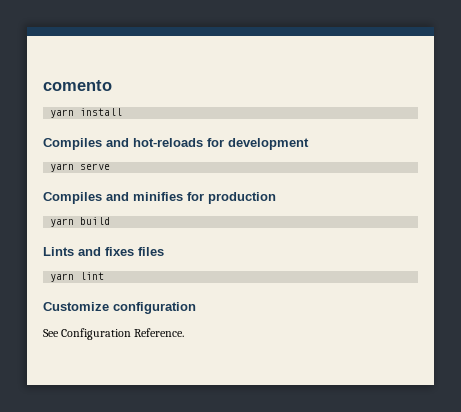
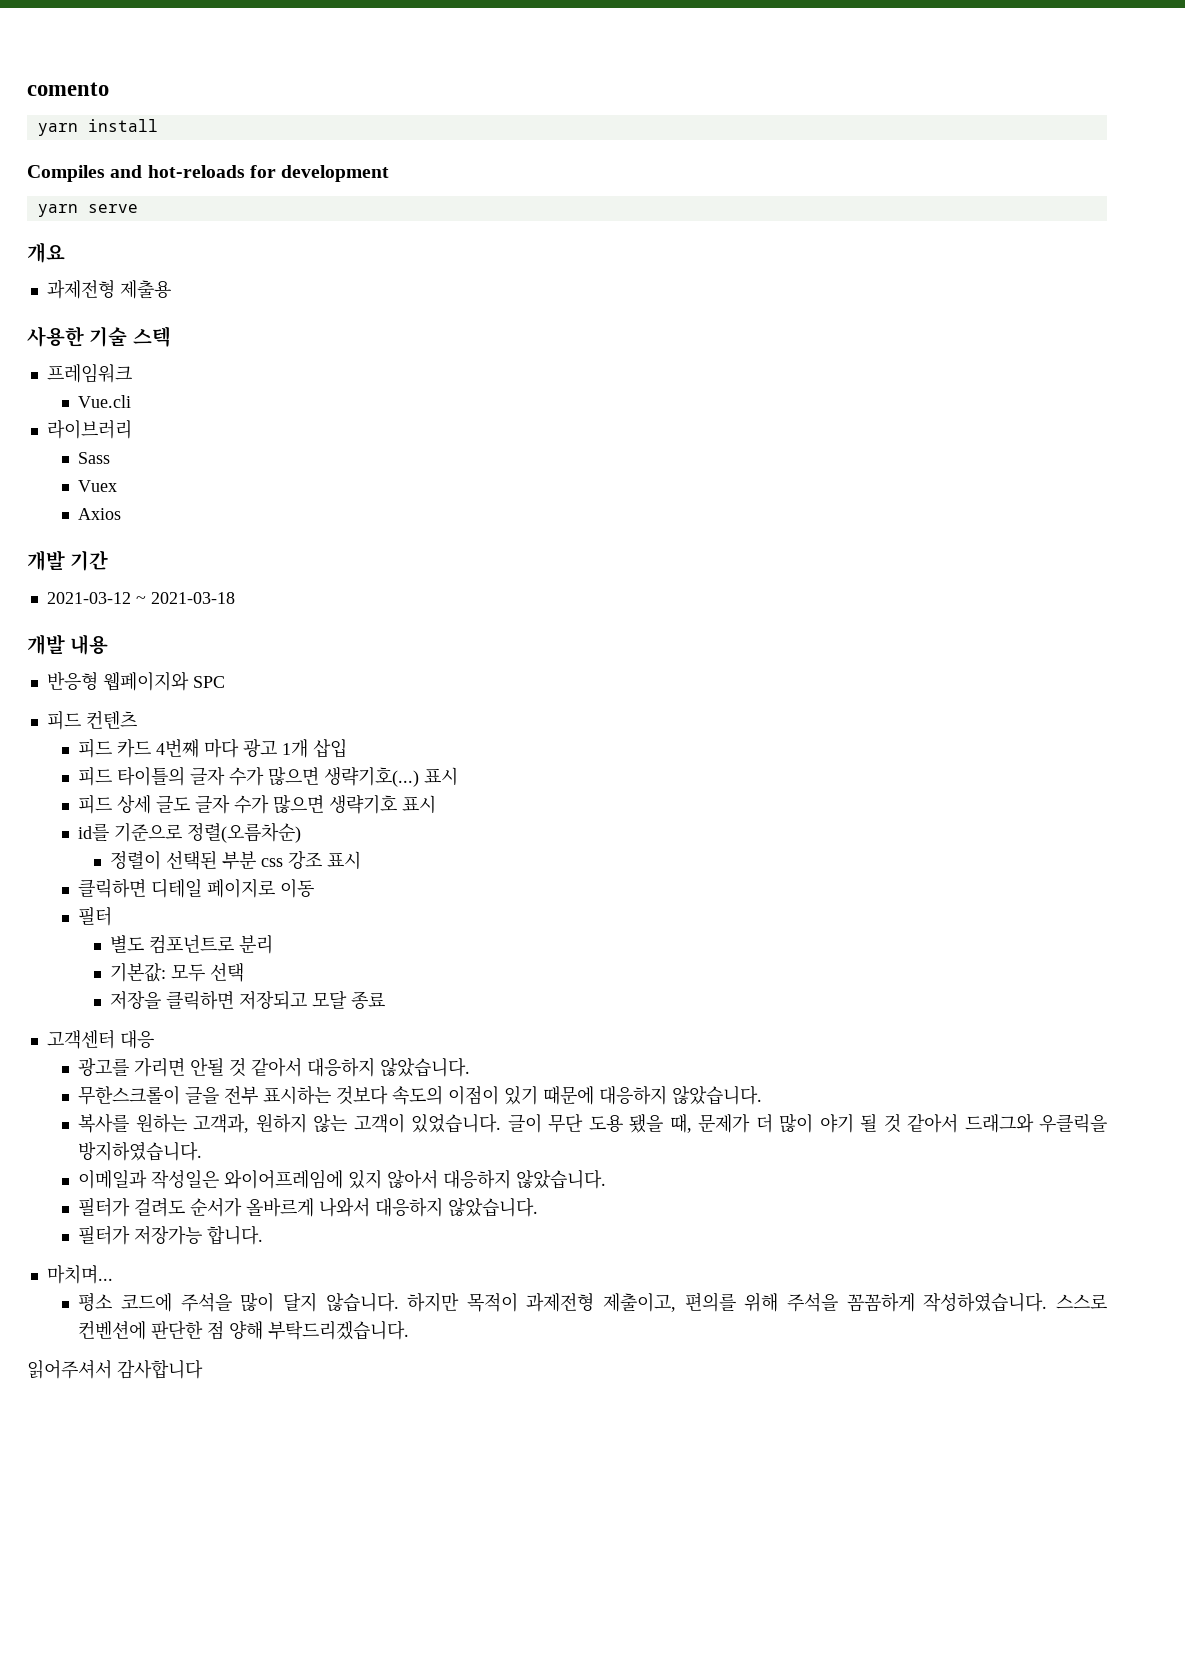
[43,192,276,204] [50,217,111,227] [43,247,164,256] [50,272,105,282] [43,302,196,314] [43,328,185,340] Compiles and minifies for production // yarn build // Lints and fixes files // yarn lint // Customize configuration // See Configuration Reference. -> [27,242,65,263] [46,280,171,299] [27,326,171,347] [46,364,132,383] [78,395,132,408] [46,420,132,439] [78,452,111,464] [78,480,118,492] [78,508,122,520] [27,550,109,571] [46,592,235,604] [27,634,109,655] [46,671,225,691] [46,710,137,730] [78,738,348,758] [78,766,459,787] [78,794,437,814] [78,822,302,843] [109,850,361,870] [78,878,315,898] [78,906,113,926] [109,935,273,954] [109,963,244,982] [109,991,385,1010] [46,1029,154,1049] [78,1057,471,1077] [78,1085,763,1105] [78,1113,1108,1133] [78,1141,203,1161] [78,1169,607,1189] [78,1197,539,1217] [78,1225,264,1245] [46,1265,113,1284] [78,1292,1108,1312] [78,1320,410,1340] [27,1359,203,1379] 개요 // 과제전형 제출용 // 사용한 기술 스텍 // 프레임워크 // Vue.cli // 라이브러리 // Sass // Vuex // Axios // 개발 기간 // 2021-03-12 ~ 2021-03-18 // 개발 내용 // 반응형 웹페이지와 SPC // 피드 컨텐츠 // 피드 카드 4번째 마다 광고 1개 삽입 // 피드 타이틀의 글자 수가 많으면 생략기호(...) 표시 // 피드 상세 글도 글자 수가 많으면 생략기호 표시 // id를 기준으로 정렬(오름차순) // 정렬이 선택된 부분 css 강조 표시 // 클릭하면 디테일 페이지로 이동 // 필터 // 별도 컴포넌트로 분리 // 기본값: 모두 선택 // 저장을 클릭하면 저장되고 모달 종료 // 고객센터 대응 // 광고를 가리면 안될 것 같아서 대응하지 않았습니다. // 무한스크롤이 글을 전부 표시하는 것보다 속도의 이점이 있기 때문에 대응하지 않았습니다. // 복사를 원하는 고객과, 원하지 않는 고객이 있었습니다. 글이 무단 도용 됐을 때, 문제가 더 많이 야기 될 것 같아서 드래그와 우클릭을 방지하였습니다. // 이메일과 작성일은 와이어프레임에 있지 않아서 대응하지 않았습니다. // 필터가 걸려도 순서가 올바르게 나와서 대응하지 않았습니다. // 필터가 저장가능 합니다. // 마치며... // 평소 코드에 주석을 많이 달지 않습니다. 하지만 목적이 과제전형 제출이고, 편의를 위해 주석을 꼼꼼하게 작성하였습니다. 스스로 컨벤션에 판단한 점 양해 부탁드리겠습니다. // 읽어주셔서 감사합니다

